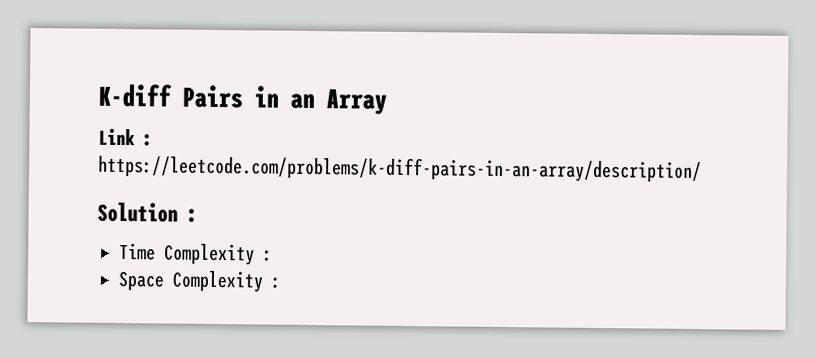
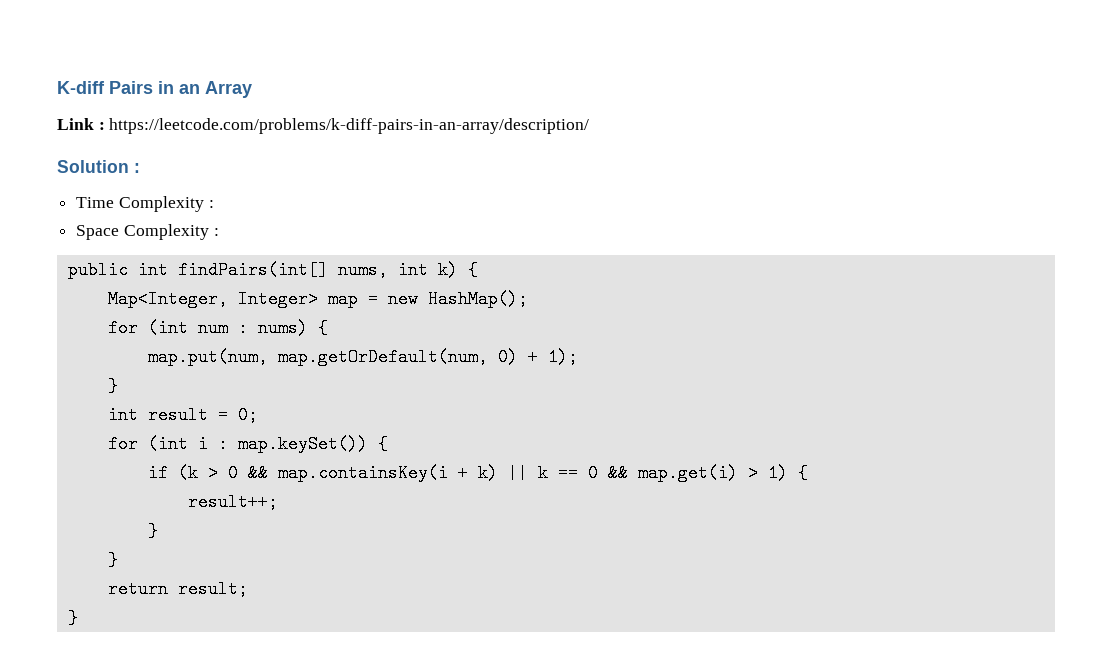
(281, 283) none -> [67,261,478,279] [107,290,528,308] [107,319,328,337] [147,348,578,366] [107,377,118,395] [107,406,258,424] [107,435,388,453] [147,464,808,482] [187,493,278,511] [147,522,158,540] [107,551,118,569] [107,580,248,598] [67,609,78,627] // public int findPairs(int[] nums, int k) { // Map<Integer, Integer> map = new HashMap(); // for (int num : nums) { // map.put(num, map.getOrDefault(num, 0) + 1); // } // int result = 0; // for (int i : map.keySet()) { // if (k > 0 && map.containsKey(i + k) || k == 0 && map.get(i) > 1) { // result++; // } // } // return result; // }

